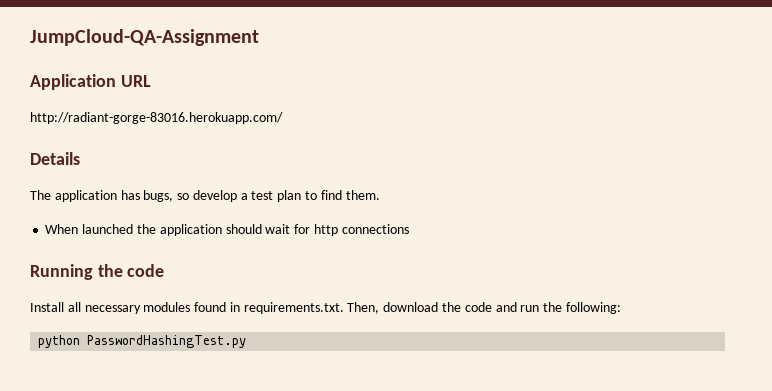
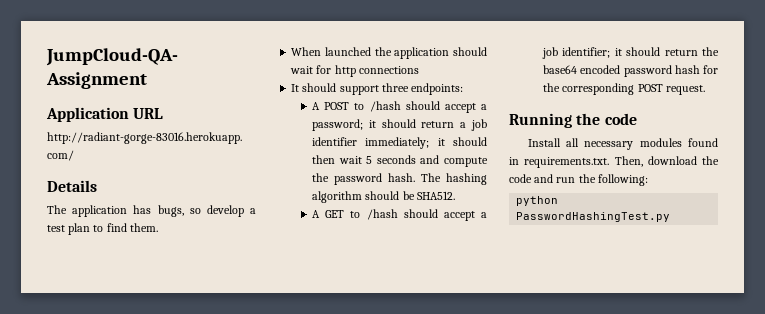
(409, 229) none -> [291,83,464,95] [312,101,487,113] [312,119,487,131] [312,137,487,149] [312,155,488,167] [312,173,487,185] [312,191,455,203] [312,209,487,221] [542,47,719,59] [543,65,718,77] [543,83,705,95] // It should support three endpoints: // A POST to /hash should accept a password; it should return a job identifier immediately; it should then wait 5 seconds and compute the password hash. The hashing algorithm should be SHA512. // A GET to /hash should accept a job identifier; it should return the base64 encoded password hash for the corresponding POST request.

